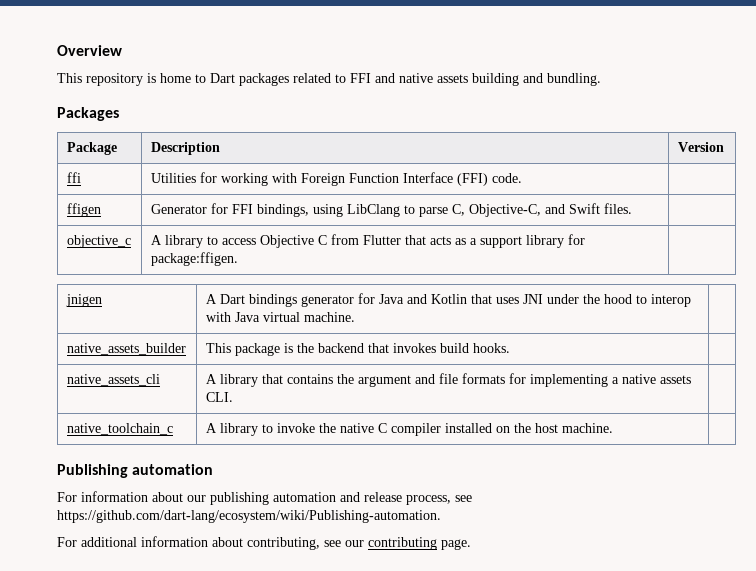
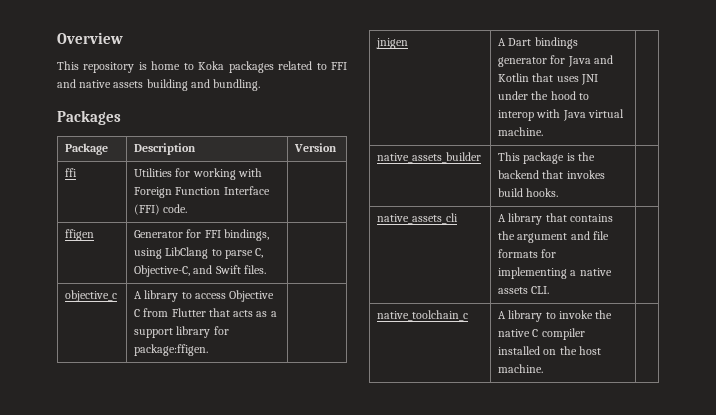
[210,73,235,83] Dart -> [198,61,225,70] Koka
[57,464,214,478] [57,491,472,505] [57,510,441,523] [57,536,471,550] // Publishing automation // For information about our publishing automation and release process, see https://github.com/dart-lang/ecosystem/wiki/Publishing-automation. // For additional information about contributing, see our contributing page. -> (544, 368) none

